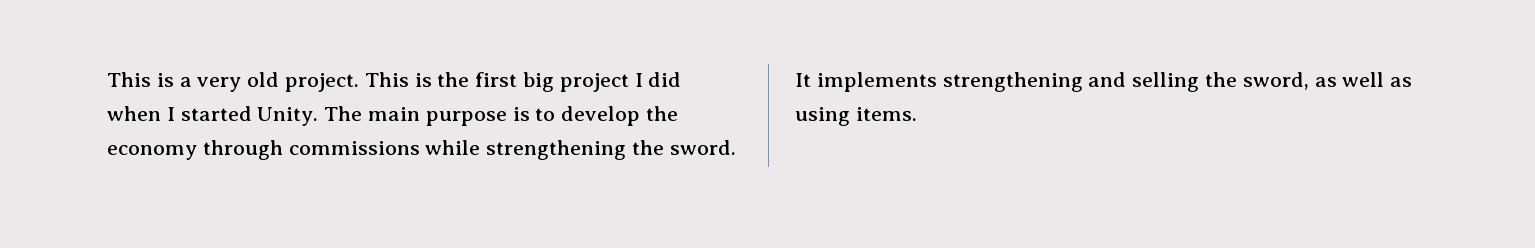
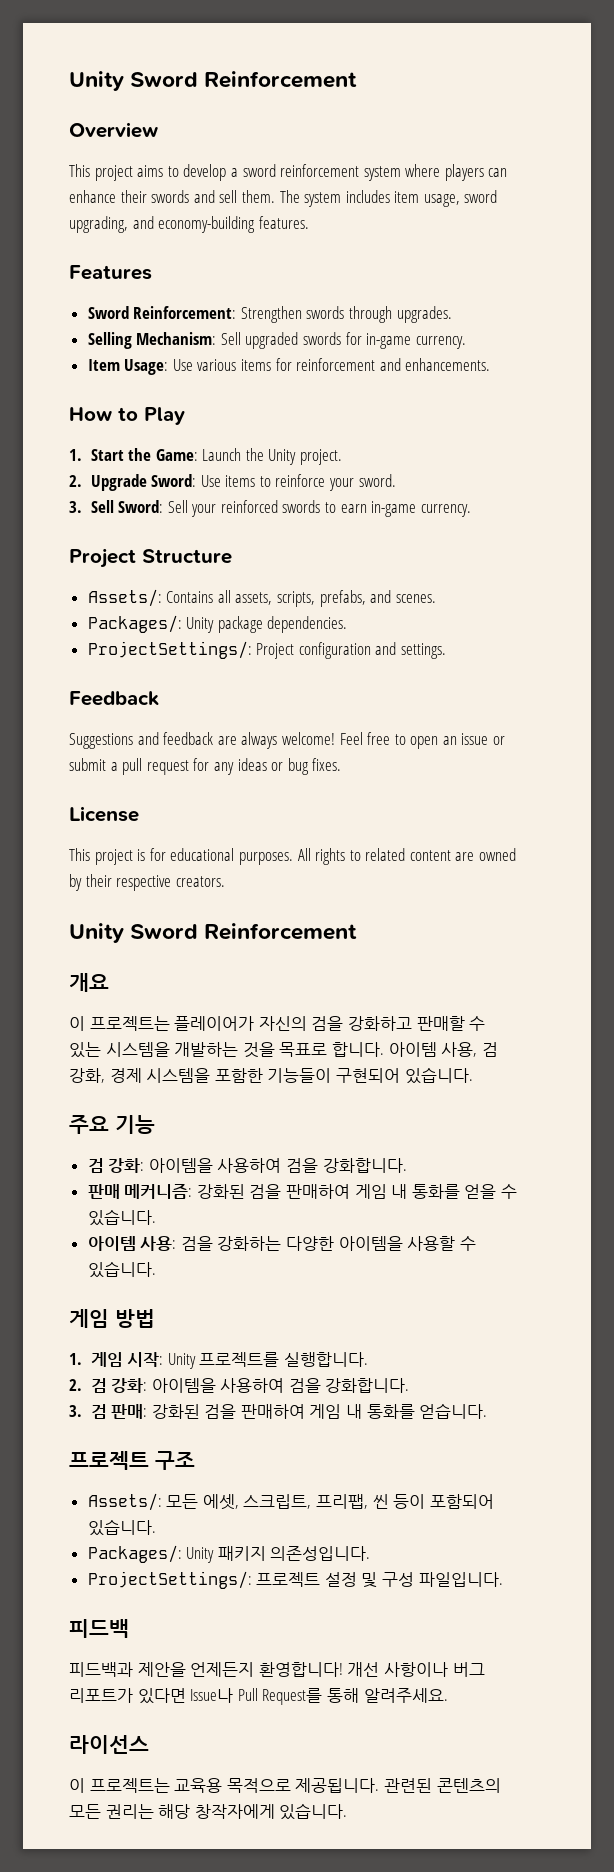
[107,72,682,92] [107,106,679,126] [107,140,736,160] [795,72,1413,92] [795,107,917,126] This is a very old project. This is the first big project I did when I started Unity. The main purpose is to develop the economy through commissions while strengthening the sword. It implements strengthening and selling the sword, as well as using items. -> [69,71,358,91] [69,122,158,138] [69,164,508,181] [69,190,498,207] [69,216,309,233] [69,265,152,280] [87,306,452,323] [87,332,466,349] [87,358,491,375] [69,407,185,425] [69,448,343,465] [69,474,396,491] [69,500,471,517] [69,548,232,568] [87,589,436,607] [87,615,348,633] [87,641,447,659] [69,691,159,706] [69,732,506,749] [69,758,342,775] [69,806,139,822] [69,848,517,865] [69,874,225,891] [69,923,358,943] [69,973,109,992] [69,1016,486,1031] [69,1042,498,1058] [69,1067,473,1084] [69,1115,155,1134] [87,1158,407,1173] [87,1184,518,1199] [87,1209,156,1226] [87,1236,476,1251] [87,1261,156,1278] [69,1309,155,1328] [69,1352,368,1369] [69,1378,410,1393] [69,1403,488,1419] [69,1451,195,1470] [87,1493,494,1511] [87,1519,156,1536] [87,1545,371,1563] [87,1571,503,1589] [69,1619,129,1638] [69,1662,485,1677] [69,1688,448,1705] [69,1735,149,1754] [69,1778,501,1793] [69,1803,348,1820] Unity Sword Reinforcement // Overview // This project aims to develop a sword reinforcement system where players can enhance their swords and sell them. The system includes item usage, sword upgrading, and economy-building features. // Features // Sword Reinforcement: Strengthen swords through upgrades. // Selling Mechanism: Sell upgraded swords for in-game currency. // Item Usage: Use various items for reinforcement and enhancements. // How to Play // 1. Start the Game: Launch the Unity project. // 2. Upgrade Sword: Use items to reinforce your sword. // 3. Sell Sword: Sell your reinforced swords to earn in-game currency. // Project Structure // Assets/: Contains all assets, scripts, prefabs, and scenes. // Packages/: Unity package dependencies. // ProjectSettings/: Project configuration and settings. // Feedback // Suggestions and feedback are always welcome! Feel free to open an issue or submit a pull request for any ideas or bug fixes. // License // This project is for educational purposes. All rights to related content are owned by their respective creators. // Unity Sword Reinforcement // 개요 // 이 프로젝트는 플레이어가 자신의 검을 강화하고 판매할 수 있는 시스템을 개발하는 것을 목표로 합니다. 아이템 사용, 검 강화, 경제 시스템을 포함한 기능들이 구현되어 있습니다. // 주요 기능 // 검 강화: 아이템을 사용하여 검을 강화합니다. // 판매 메커니즘: 강화된 검을 판매하여 게임 내 통화를 얻을 수 있습니다. // 아이템 사용: 검을 강화하는 다양한 아이템을 사용할 수 있습니다. // 게임 방법 // 1. 게임 시작: Unity 프로젝트를 실행합니다. // 2. 검 강화: 아이템을 사용하여 검을 강화합니다. // 3. 검 판매: 강화된 검을 판매하여 게임 내 통화를 얻습니다. // 프로젝트 구조 // Assets/: 모든 에셋, 스크립트, 프리팹, 씬 등이 포함되어 있습니다. // Packages/: Unity 패키지 의존성입니다. // ProjectSettings/: 프로젝트 설정 및 구성 파일입니다. // 피드백 // 피드백과 제안을 언제든지 환영합니다! 개선 사항이나 버그 리포트가 있다면 Issue나 Pull Request를 통해 알려주세요. // 라이선스 // 이 프로젝트는 교육용 목적으로 제공됩니다. 관련된 콘텐츠의 모든 권리는 해당 창작자에게 있습니다.

